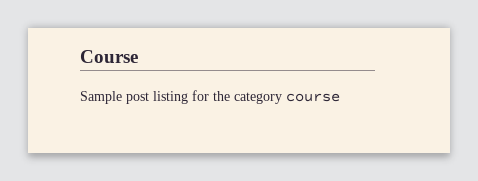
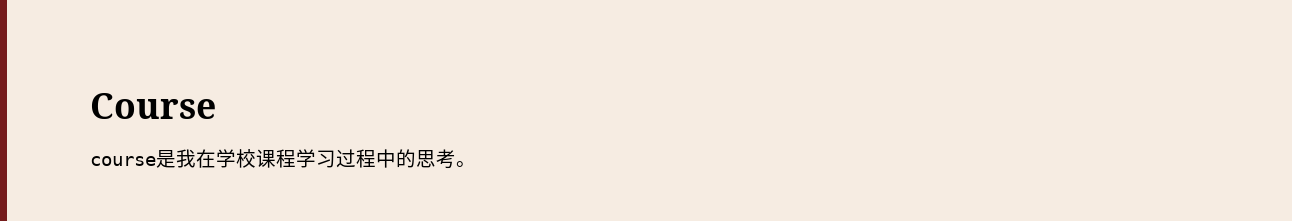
[80,90,340,104] Sample post listing for the category course -> [90,149,476,169] course是我在学校课程学习过程中的思考。

